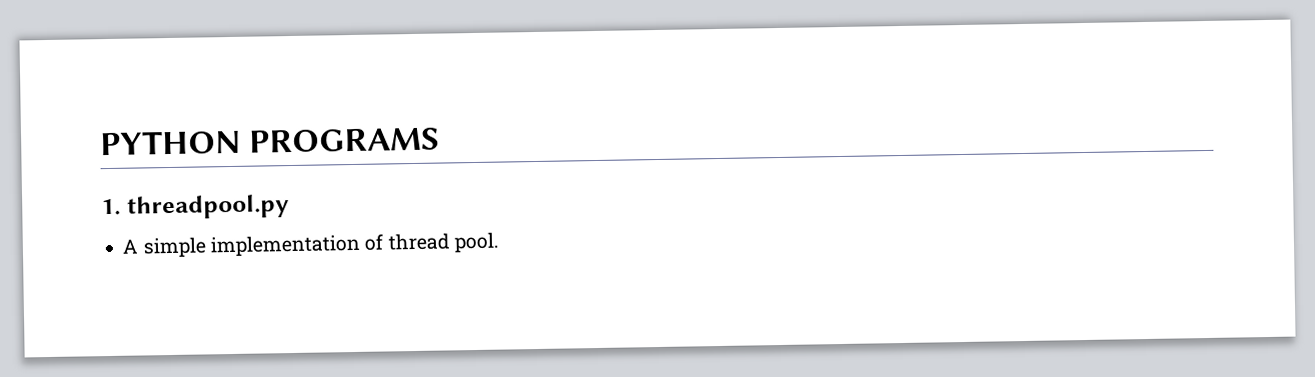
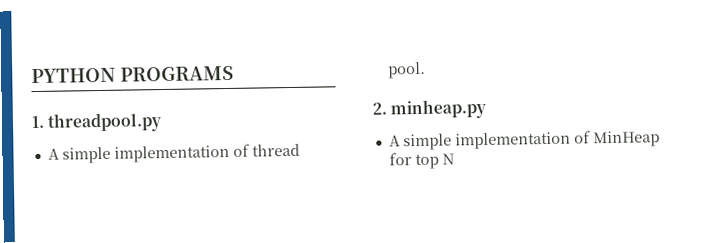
(500, 242) none -> [372,98,487,120] [388,130,660,151] [388,152,455,170] // 2. minheap.py // A simple implementation of MinHeap for top N

